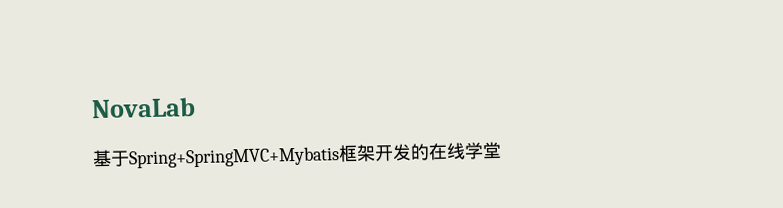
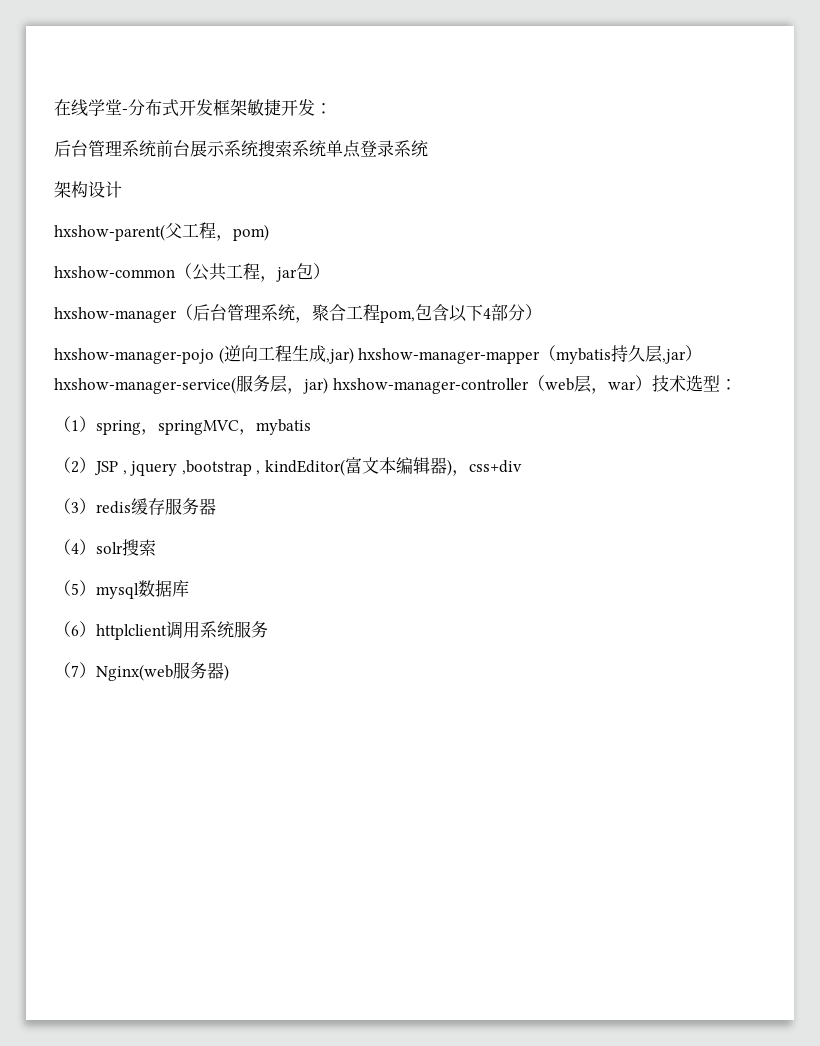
[91,97,196,119] [92,141,502,169] NovaLab // 基于Spring+SpringMVC+Mybatis框架开发的在线学堂 -> [54,99,332,117] [54,140,428,158] [54,181,122,198] [54,222,269,241] [54,263,330,282] [54,304,542,323] [54,345,703,364] [54,375,737,394] [54,416,311,435] [54,457,522,476] [54,498,216,515] [54,539,156,556] [54,580,189,599] [54,621,268,640] [54,662,229,681] 在线学堂-分布式开发框架敏捷开发： // 后台管理系统前台展示系统搜索系统单点登录系统 // 架构设计 // hxshow-parent(父工程，pom) // hxshow-common（公共工程，jar包） // hxshow-manager（后台管理系统，聚合工程pom,包含以下4部分） // hxshow-manager-pojo (逆向工程生成,jar) hxshow-manager-mapper（mybatis持久层,jar）hxshow-manager-service(服务层，jar) hxshow-manager-controller（web层，war）技术选型： // （1）spring，springMVC，mybatis // （2）JSP , jquery ,bootstrap , kindEditor(富文本编辑器)，css+div // （3）redis缓存服务器 // （4）solr搜索 // （5）mysql数据库 // （6）httplclient调用系统服务 // （7）Nginx(web服务器)

